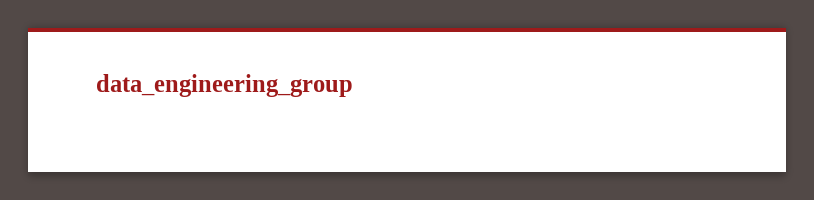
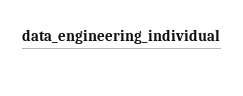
[96,74,353,97] data_engineering_group -> [22,29,220,44] data_engineering_individual

